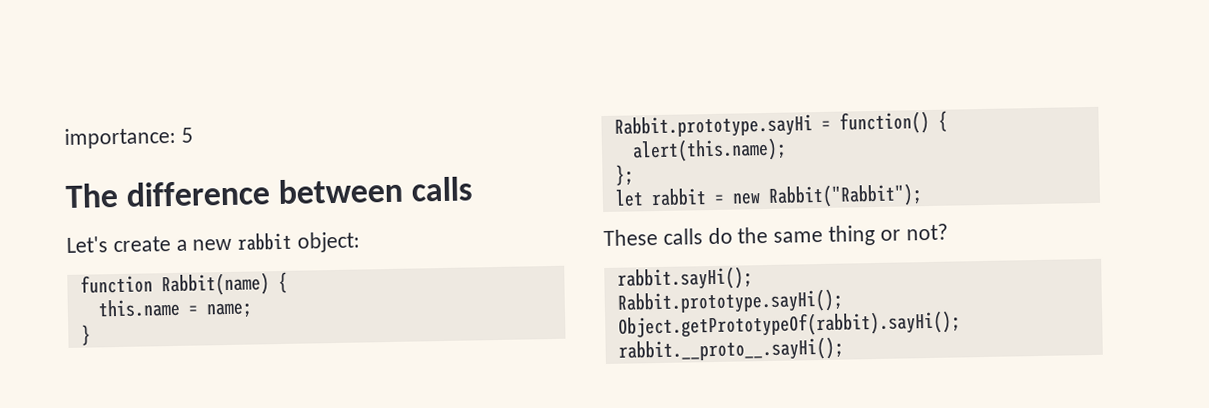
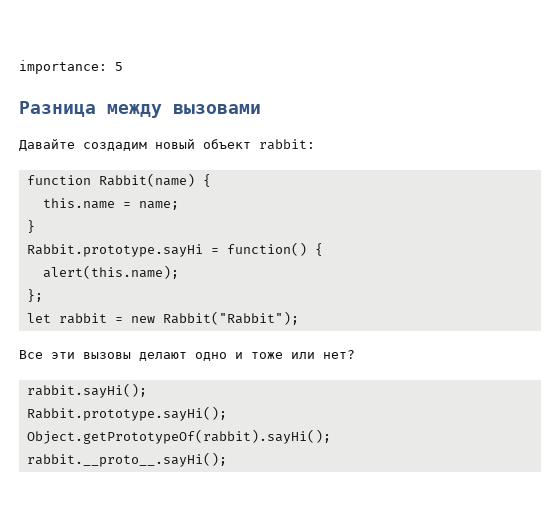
[65,176,474,208] [66,231,361,253] The difference between calls // Let's create a new rabbit object: -> [19,101,261,118] [19,139,315,151] Разница между вызовами // Давайте создадим новый объект rabbit:
[603,223,948,247] These calls do the same thing or not? -> [19,350,355,361] Все эти вызовы делают одно и тоже или нет?

